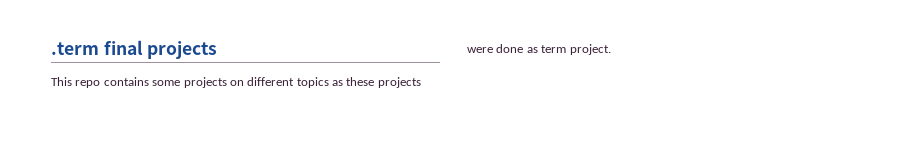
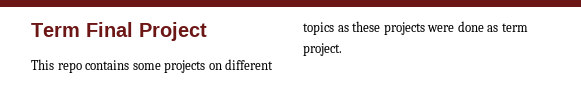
[51,40,218,59] .term final projects -> [31,22,207,41] Term Final Project

